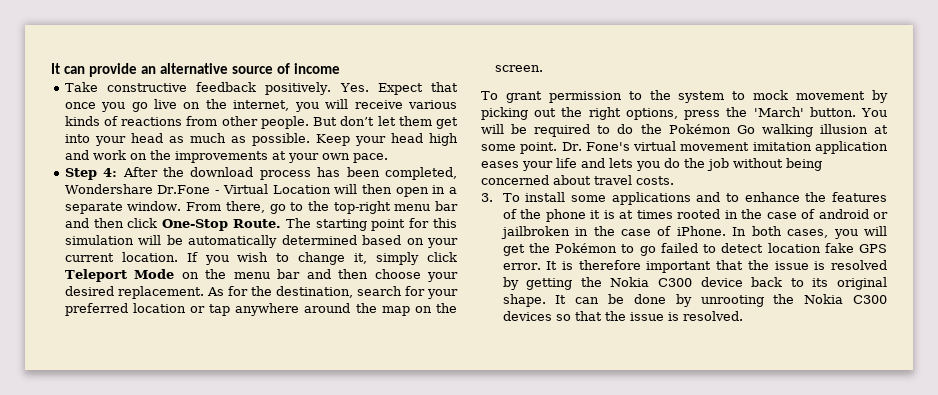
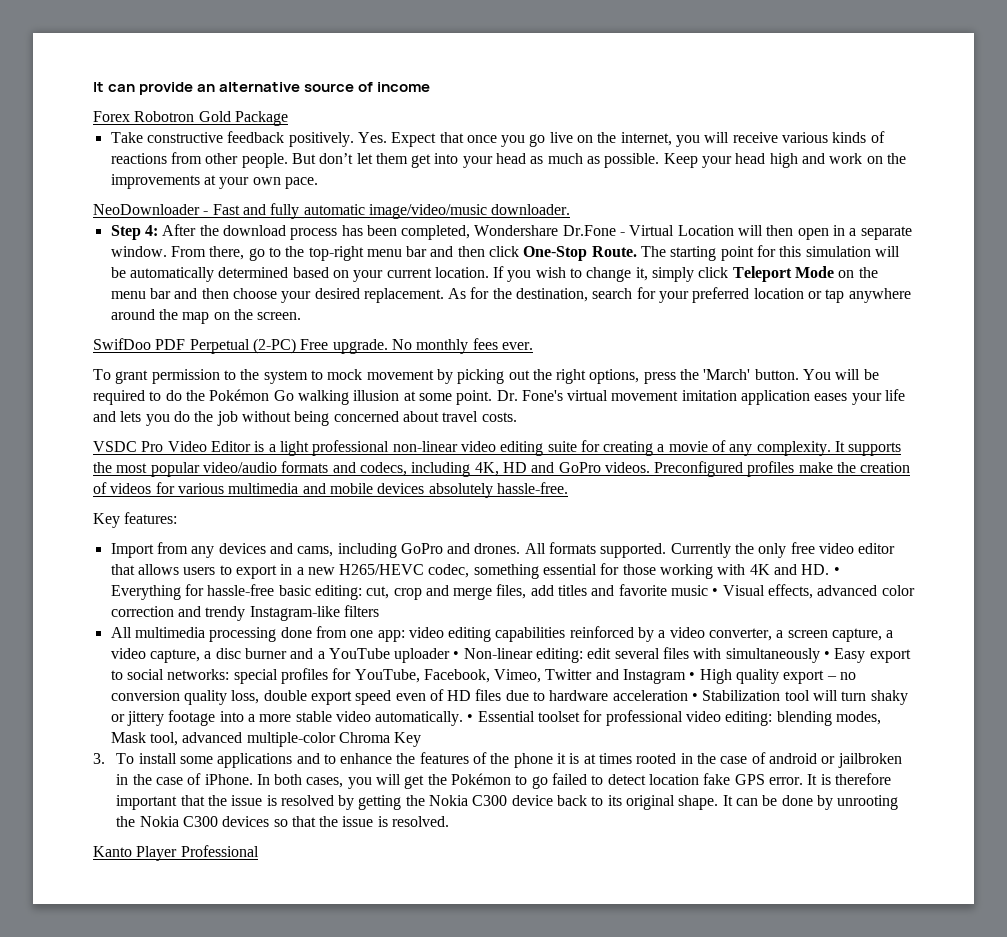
(341, 68) none -> [93,111,288,126] // Forex Robotron Gold Package
(388, 158) none -> [93,203,571,219] // NeoDownloader - Fast and fully automatic image/video/music downloader.
(543, 68) none -> [93,338,533,354] // SwifDoo PDF Perpetual (2-PC) Free upgrade. No monthly fees ever.
(674, 180) none -> [93,440,902,456] [93,461,911,477] [93,482,568,498] [93,512,178,528] [110,542,896,558] [110,563,840,579] [110,584,915,600] [110,605,379,621] [110,626,894,642] [110,647,911,663] [110,668,857,684] [110,689,908,705] [110,710,882,726] [110,732,422,747] // VSDC Pro Video Editor is a light professional non-linear video editing suite for creating a movie of any complexity. It supports the most popular video/audio formats and codecs, including 4K, HD and GoPro videos. Preconfigured profiles make the creation of videos for various multimedia and mobile devices absolutely hassle-free. // Key features: // Import from any devices and cams, including GoPro and drones. All formats supported. Сurrently the only free video editor that allows users to export in a new H265/HEVC codec, something essential for those working with 4K and HD. • Everything for hassle-free basic editing: cut, crop and merge files, add titles and favorite music • Visual effects, advanced color correction and trendy Instagram-like filters // All multimedia processing done from one app: video editing capabilities reinforced by a video converter, a screen capture, a video capture, a disc burner and a YouTube uploader • Non-linear editing: edit several files with simultaneously • Easy export to social networks: special profiles for YouTube, Facebook, Vimeo, Twitter and Instagram • High quality export – no conversion quality loss, double export speed even of HD files due to hardware acceleration • Stabilization tool will turn shaky or jittery footage into a more stable video automatically. • Essential toolset for professional video editing: blending modes, Mask tool, advanced multiple-color Chroma Key
(743, 316) none -> [93,845,259,861] // Kanto Player Professional

